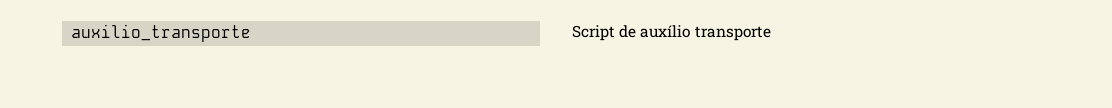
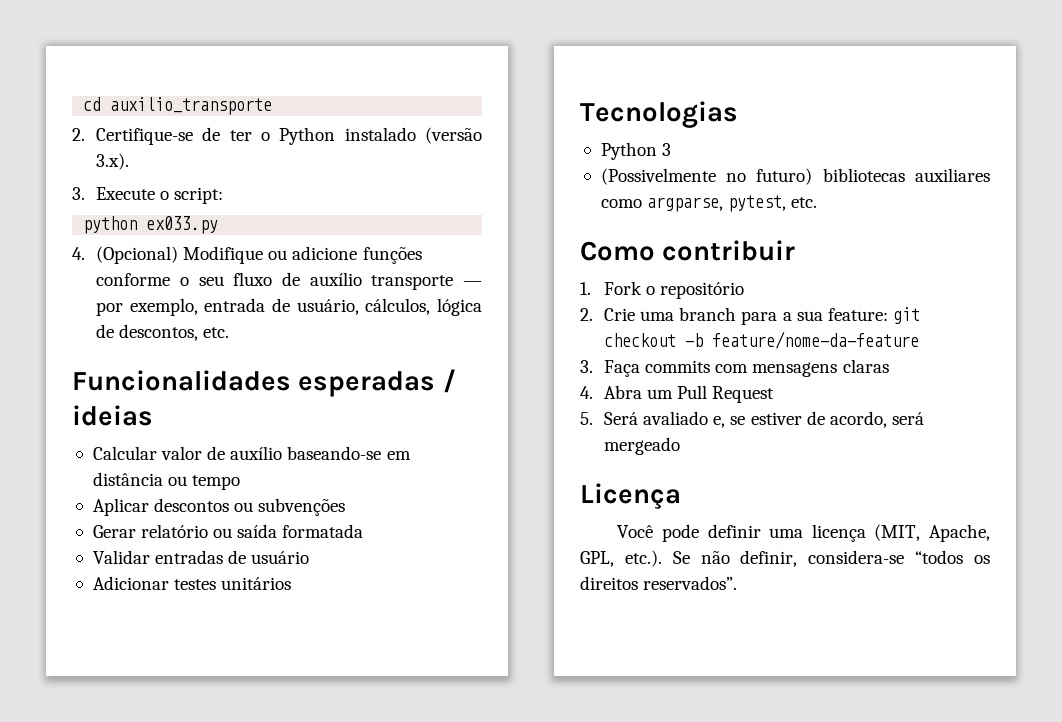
(71, 33) none -> [83,97,102,111] cd
[572,25,771,41] Script de auxílio transporte -> [72,127,482,145] [96,153,130,170] [72,187,224,204] [83,216,219,234] [72,246,422,264] [96,272,482,290] [96,298,483,316] [96,324,230,341] [72,369,456,397] [72,405,153,426] [92,446,411,460] [92,472,241,490] [92,498,346,516] [92,524,364,538] [92,550,310,564] [92,576,292,590] [580,101,738,128] [600,142,672,160] [600,168,990,185] [600,195,818,212] [580,240,796,261] [580,281,745,299] [580,307,921,325] [604,331,920,349] [580,359,889,377] [580,385,775,403] [580,411,925,428] [604,437,681,455] [580,483,681,510] [617,524,990,542] [580,550,990,567] [580,576,738,590] 2. Certifique-se de ter o Python instalado (versão 3.x). // 3. Execute o script: // python ex033.py // 4. (Opcional) Modifique ou adicione funções conforme o seu fluxo de auxílio transporte — por exemplo, entrada de usuário, cálculos, lógica de descontos, etc. // Funcionalidades esperadas / ideias // Calcular valor de auxílio baseando-se em distância ou tempo // Aplicar descontos ou subvenções // Gerar relatório ou saída formatada // Validar entradas de usuário // Adicionar testes unitários // Tecnologias // Python 3 // (Possivelmente no futuro) bibliotecas auxiliares como argparse, pytest, etc. // Como contribuir // 1. Fork o repositório // 2. Crie uma branch para a sua feature: git checkout -b feature/nome-da-feature // 3. Faça commits com mensagens claras // 4. Abra um Pull Request // 5. Será avaliado e, se estiver de acordo, será mergeado // Licença // Você pode definir uma licença (MIT, Apache, GPL, etc.). Se não definir, considera-se “todos os direitos reservados”.

